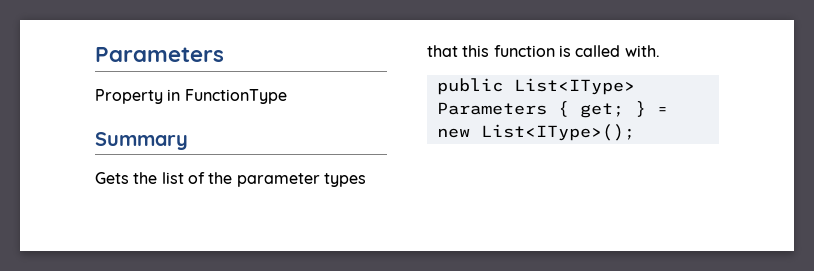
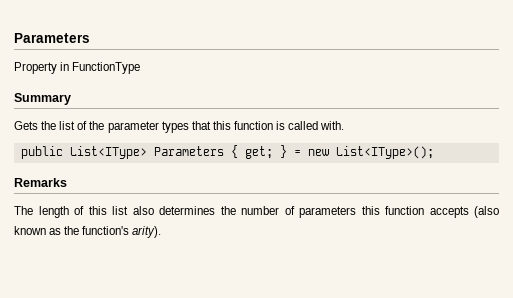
(635, 132) none -> [14,178,67,187] [14,206,499,218] [14,226,162,238] // Remarks // The length of this list also determines the number of parameters this function accepts (also known as the function's arity).

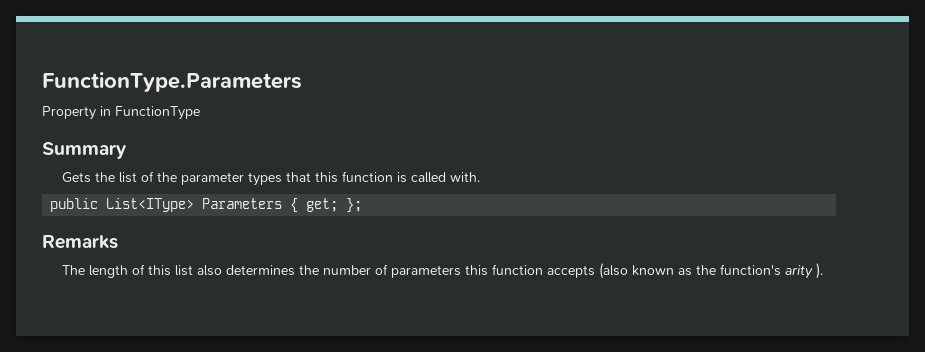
[14,33,90,43] Parameters -> [42,72,302,92] FunctionType.Parameters
[279,145,434,159] } = new List<IType>(); -> [346,198,363,213] };
[132,226,162,238] arity). -> [785,263,824,279] arity ).

